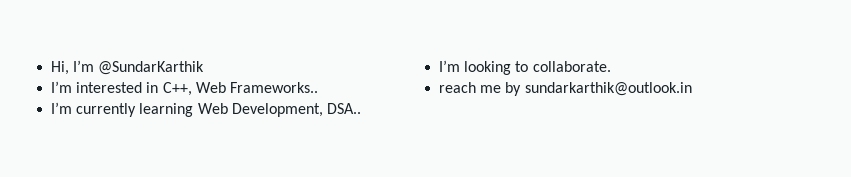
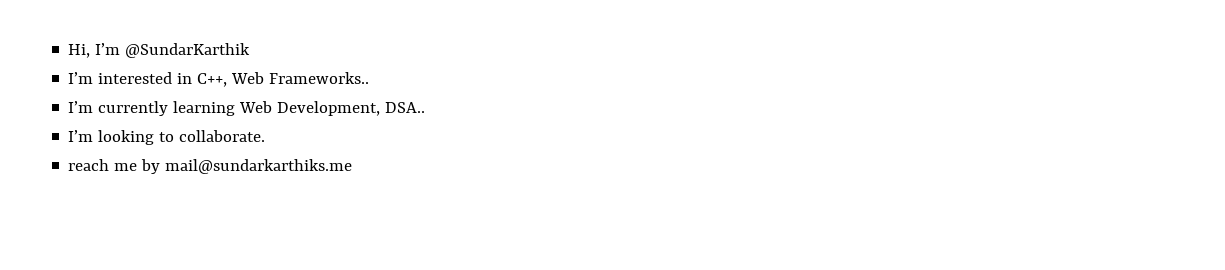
[524,82,692,96] sundarkarthik@outlook.in -> [165,159,353,174] mail@sundarkarthiks.me

